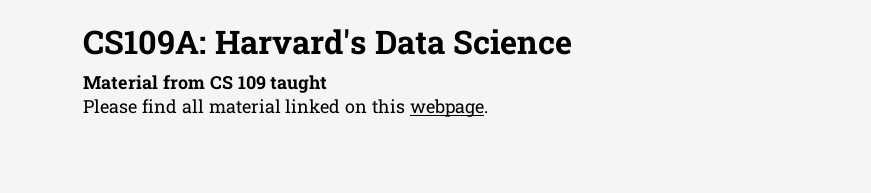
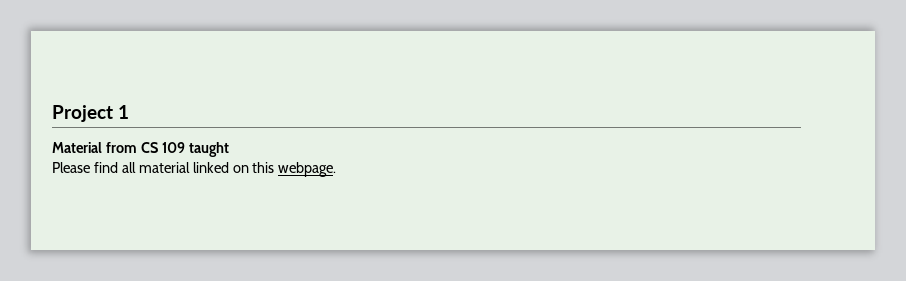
[83,29,573,55] CS109A: Harvard's Data Science -> [52,105,130,122] Project 1

